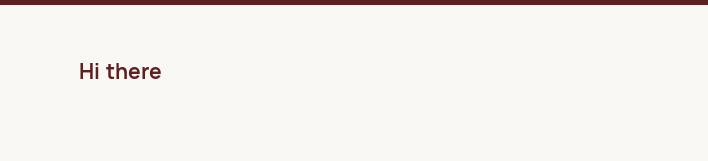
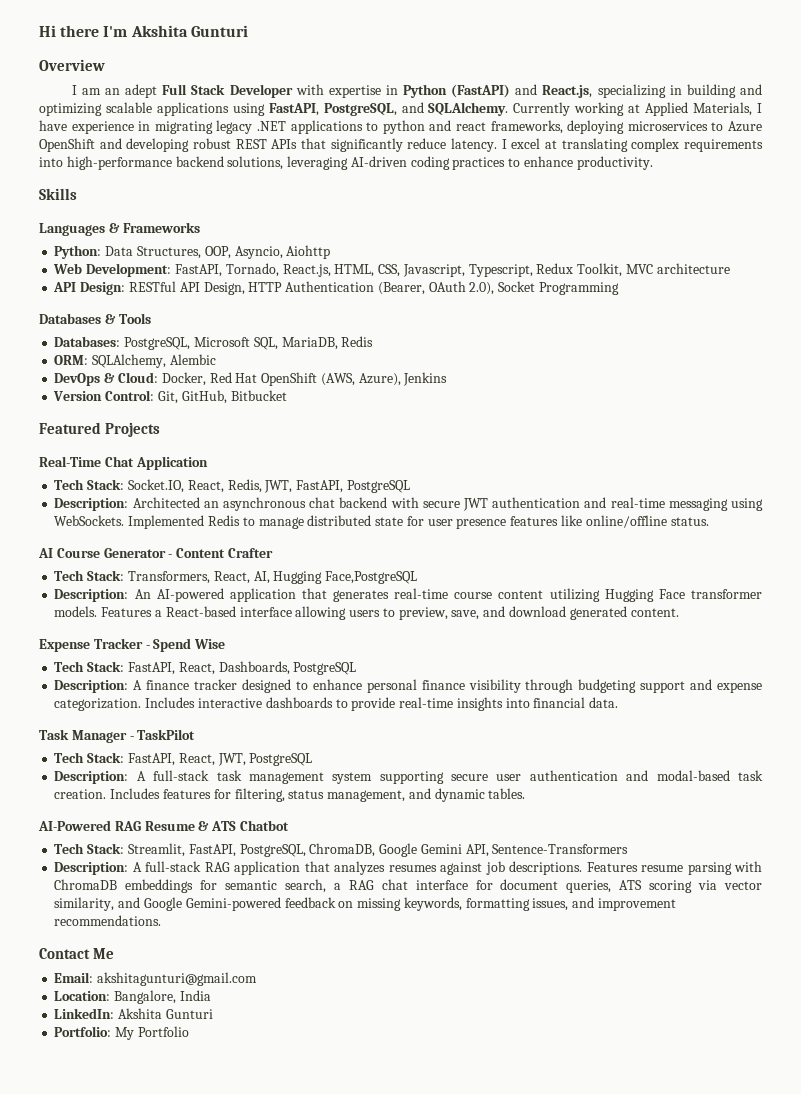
(162, 71) none -> [103,25,248,37] [39,59,105,71] [71,84,763,98] [39,102,762,116] [39,120,763,134] [39,138,763,152] [39,156,653,170] [39,188,77,200] [39,222,200,236] [54,245,331,259] [53,263,730,277] [53,281,619,295] [39,313,151,324] [54,336,374,350] [54,354,216,368] [54,372,448,386] [53,390,287,404] [39,422,160,437] [39,456,208,470] [54,479,410,493] [54,497,764,511] [54,515,709,529] [38,548,273,558] [54,570,418,584] [54,588,762,602] [54,606,679,620] [39,638,226,652] [54,661,357,675] [54,679,762,693] [54,697,619,711] [39,729,196,743] [54,752,313,766] [54,770,763,784] [54,788,526,802] [38,820,289,831] [54,843,629,857] [54,861,762,875] [54,879,762,893] [54,897,676,911] [54,915,162,926] [39,948,114,959] [54,972,258,986] [54,990,211,1004] [54,1008,213,1019] [54,1026,189,1040] I'm Akshita Gunturi // Overview // I am an adept Full Stack Developer with expertise in Python (FastAPI) and React.js, specializing in building and optimizing scalable applications using FastAPI, PostgreSQL, and SQLAlchemy. Currently working at Applied Materials, I have experience in migrating legacy .NET applications to python and react frameworks, deploying microservices to Azure OpenShift and developing robust REST APIs that significantly reduce latency. I excel at translating complex requirements into high-performance backend solutions, leveraging AI-driven coding practices to enhance productivity. // Skills // Languages & Frameworks // Python: Data Structures, OOP, Asyncio, Aiohttp // Web Development: FastAPI, Tornado, React.js, HTML, CSS, Javascript, Typescript, Redux Toolkit, MVC architecture // API Design: RESTful API Design, HTTP Authentication (Bearer, OAuth 2.0), Socket Programming // Databases & Tools // Databases: PostgreSQL, Microsoft SQL, MariaDB, Redis // ORM: SQLAlchemy, Alembic // DevOps & Cloud: Docker, Red Hat OpenShift (AWS, Azure), Jenkins // Version Control: Git, GitHub, Bitbucket // Featured Projects // Real-Time Chat Application // Tech Stack: Socket.IO, React, Redis, JWT, FastAPI, PostgreSQL // Description: Architected an asynchronous chat backend with secure JWT authentication and real-time messaging using WebSockets. Implemented Redis to manage distributed state for user presence features like online/offline status. // AI Course Generator - Content Crafter // Tech Stack: Transformers, React, AI, Hugging Face,PostgreSQL // Description: An AI-powered application that generates real-time course content utilizing Hugging Face transformer models. Features a React-based interface allowing users to preview, save, and download generated content. // Expense Tracker - Spend Wise // Tech Stack: FastAPI, React, Dashboards, PostgreSQL // Description: A finance tracker designed to enhance personal finance visibility through budgeting support and expense categorization. Includes interactive dashboards to provide real-time insights into financial data. // Task Manager - TaskPilot // Tech Stack: FastAPI, React, JWT, PostgreSQL // Description: A full-stack task management system supporting secure user authentication and modal-based task creation. Includes features for filtering, status management, and dynamic tables. // AI-Powered RAG Resume & ATS Chatbot // Tech Stack: Streamlit, FastAPI, PostgreSQL, ChromaDB, Google Gemini API, Sentence-Transformers // Description: A full-stack RAG application that analyzes resumes against job descriptions. Features resume parsing with ChromaDB embeddings for semantic search, a RAG chat interface for document queries, ATS scoring via vector similarity, and Google Gemini-powered feedback on missing keywords, formatting issues, and improvement recommendations. // Contact Me // Email: akshitagunturi@gmail.com // Location: Bangalore, India // LinkedIn: Akshita Gunturi // Portfolio: My Portfolio

